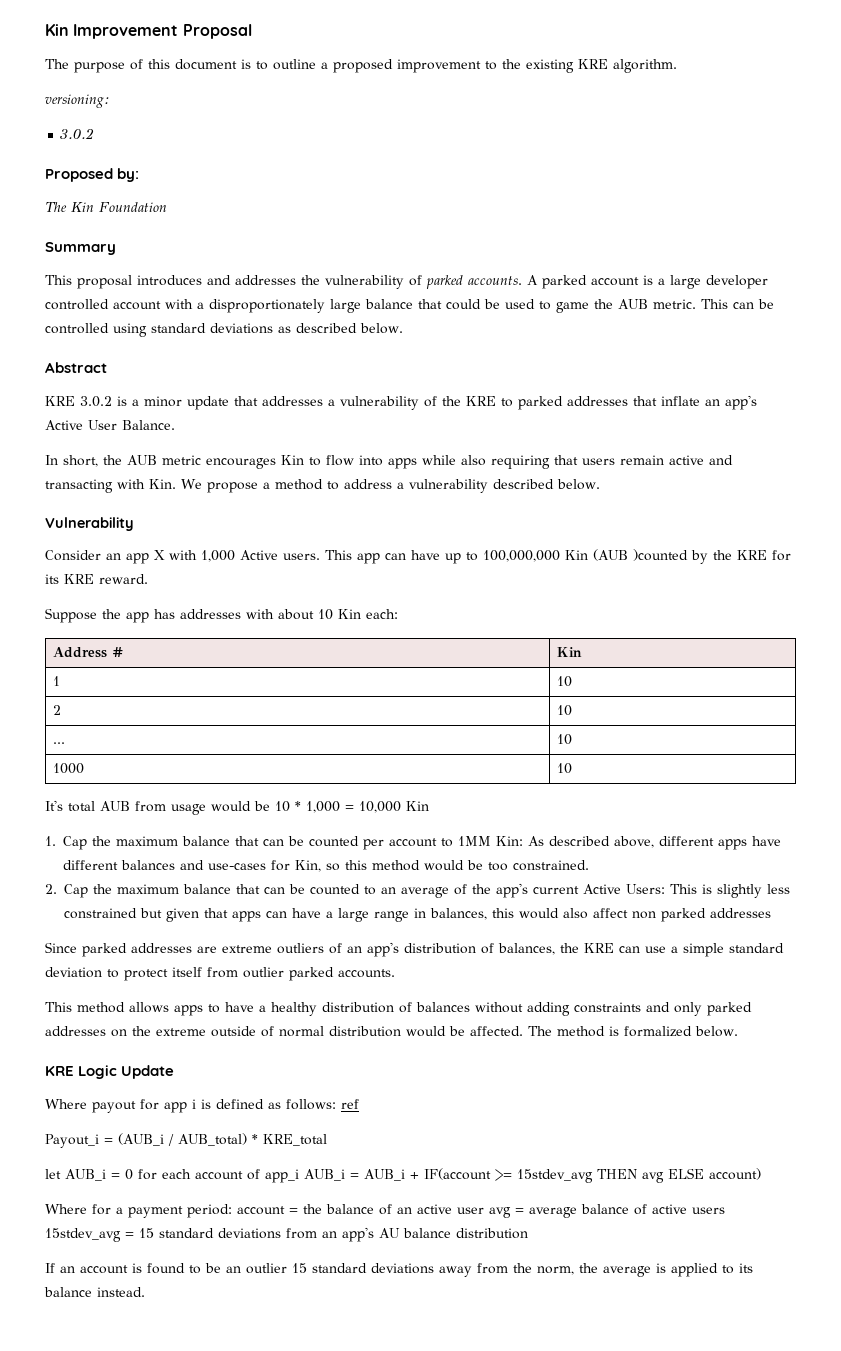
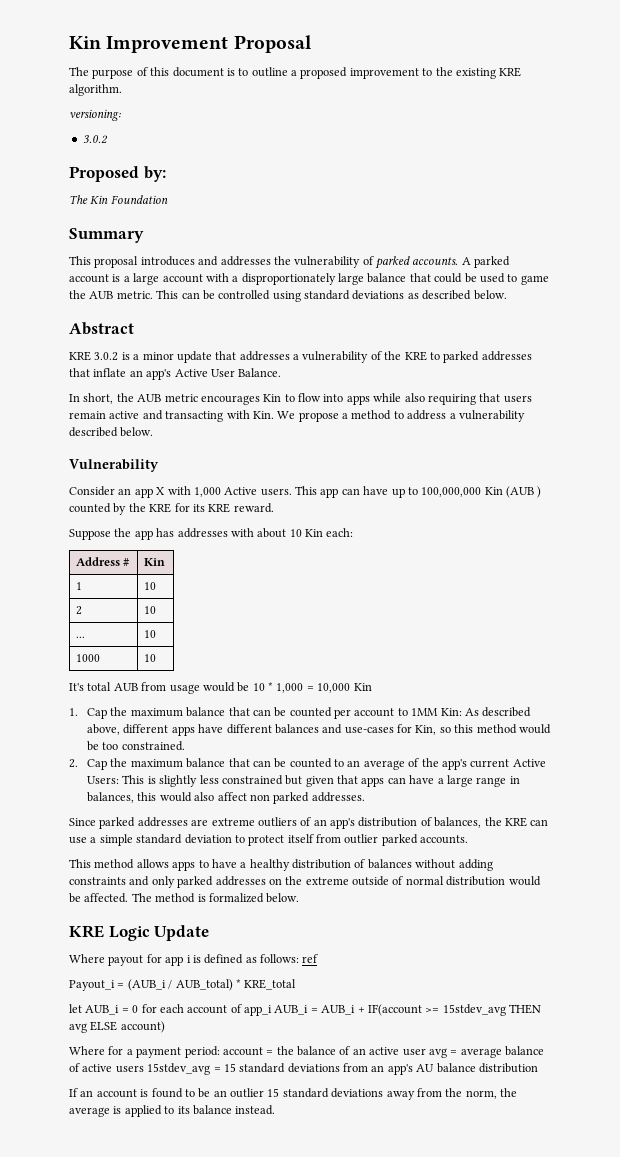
[706,275,768,289] [45,299,109,310] developer controlled -> (160, 279) none
[633,549,688,561] )counted -> [537,486,542,498] [69,503,111,513] ) counted
[710,908,771,918] addresses -> [311,792,365,802] addresses.

